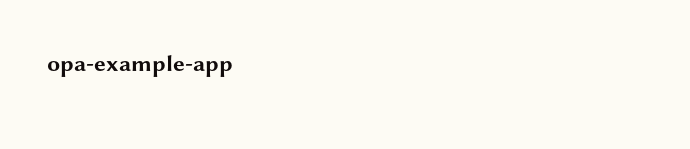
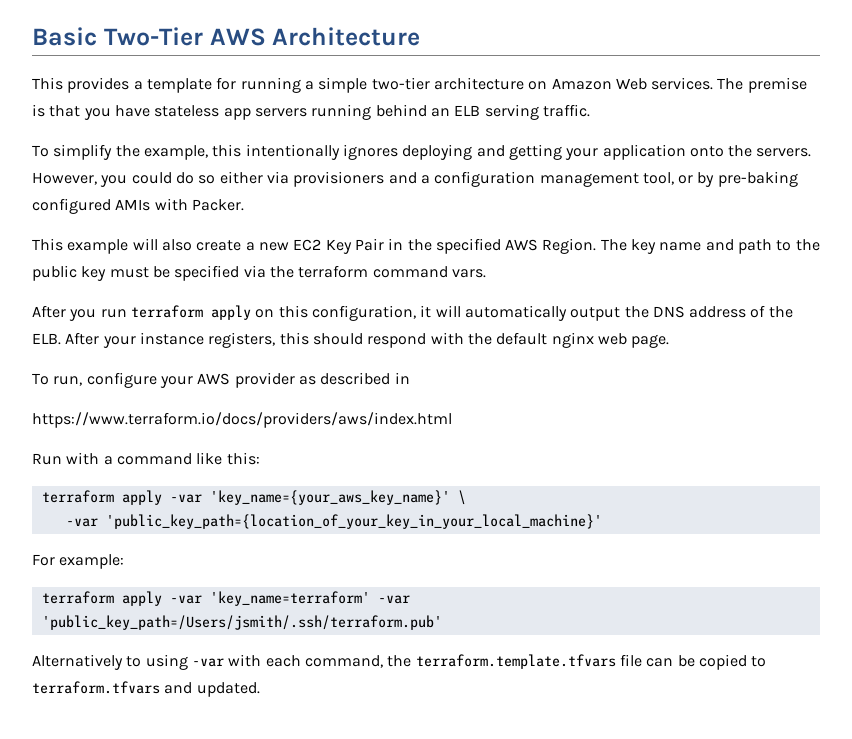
[47,55,233,77] opa-example-app -> [32,27,421,46] [32,77,807,93] [32,104,590,120] [32,144,812,160] [32,171,798,187] [32,198,244,214] [32,238,820,254] [32,265,486,281] [32,305,793,321] [32,332,670,348] [32,372,410,388] [32,412,452,428] [32,452,260,465] [41,490,466,505] [65,514,602,529] [32,554,125,569] [41,591,410,606] [41,615,442,630] [32,654,767,670] [32,681,260,697] Basic Two-Tier AWS Architecture // This provides a template for running a simple two-tier architecture on Amazon Web services. The premise is that you have stateless app servers running behind an ELB serving traffic. // To simplify the example, this intentionally ignores deploying and getting your application onto the servers. However, you could do so either via provisioners and a configuration management tool, or by pre-baking configured AMIs with Packer. // This example will also create a new EC2 Key Pair in the specified AWS Region. The key name and path to the public key must be specified via the terraform command vars. // After you run terraform apply on this configuration, it will automatically output the DNS address of the ELB. After your instance registers, this should respond with the default nginx web page. // To run, configure your AWS provider as described in // https://www.terraform.io/docs/providers/aws/index.html // Run with a command like this: // terraform apply -var 'key_name={your_aws_key_name}' \ // -var 'public_key_path={location_of_your_key_in_your_local_machine}' // For example: // terraform apply -var 'key_name=terraform' -var 'public_key_path=/Users/jsmith/.ssh/terraform.pub' // Alternatively to using -var with each command, the terraform.template.tfvars file can be copied to terraform.tfvars and updated.

